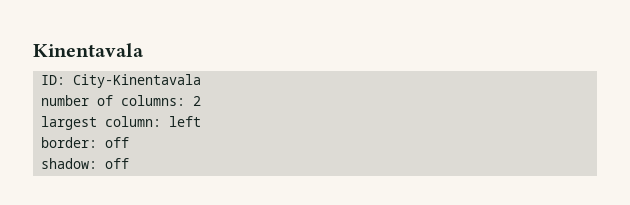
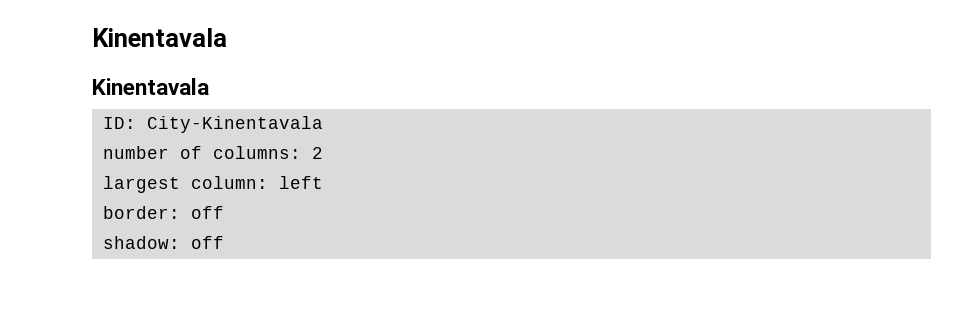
[33,43,144,57] Kinentavala -> [92,28,227,47] [92,78,209,95] Kinentavala // Kinentavala

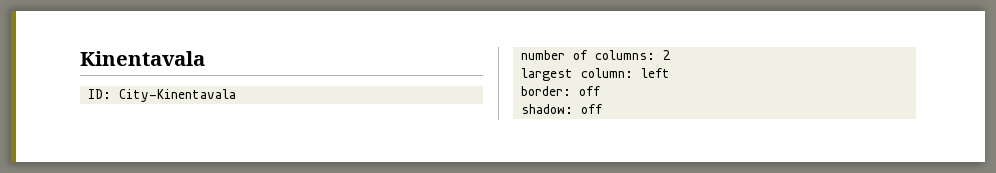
[92,28,227,47] [92,78,209,95] Kinentavala // Kinentavala -> [80,51,205,66] Kinentavala

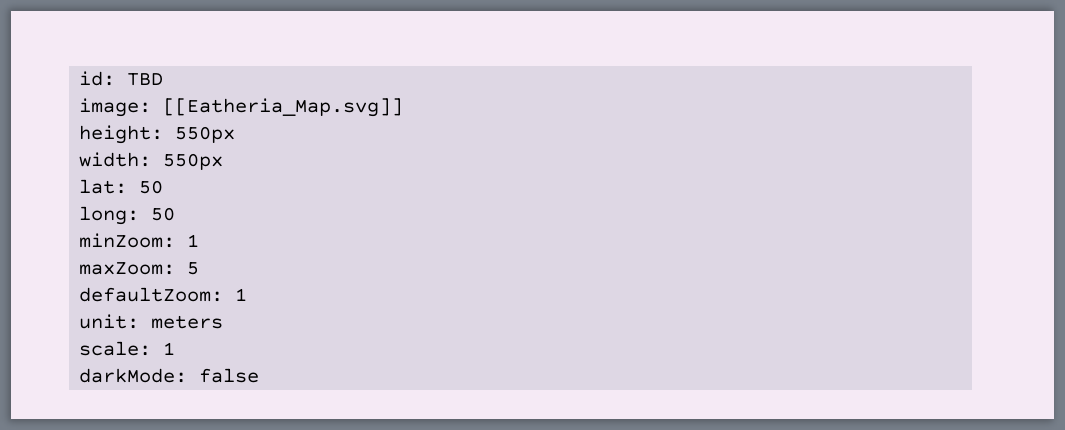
[80,51,205,66] [87,89,236,102] [520,50,671,60] [520,68,670,81] [520,86,600,96] [520,104,602,114] Kinentavala // ID: City-Kinentavala // number of columns: 2 // largest column: left // border: off // shadow: off -> [78,71,163,86] [78,98,403,117] [78,125,235,144] [78,152,223,170] [78,179,163,194] [78,206,175,225] [78,233,199,248] [78,262,199,275] [78,287,247,302] [78,314,223,329] [78,341,175,356] [78,368,259,383] id: TBD // image: [[Eatheria_Map.svg]] // height: 550px // width: 550px // lat: 50 // long: 50 // minZoom: 1 // maxZoom: 5 // defaultZoom: 1 // unit: meters // scale: 1 // darkMode: false

